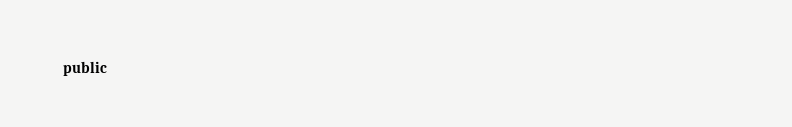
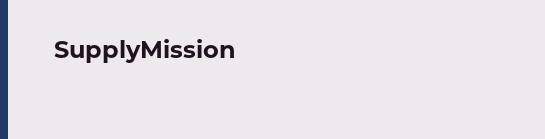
[63,61,107,76] public -> [54,39,236,63] SupplyMission

